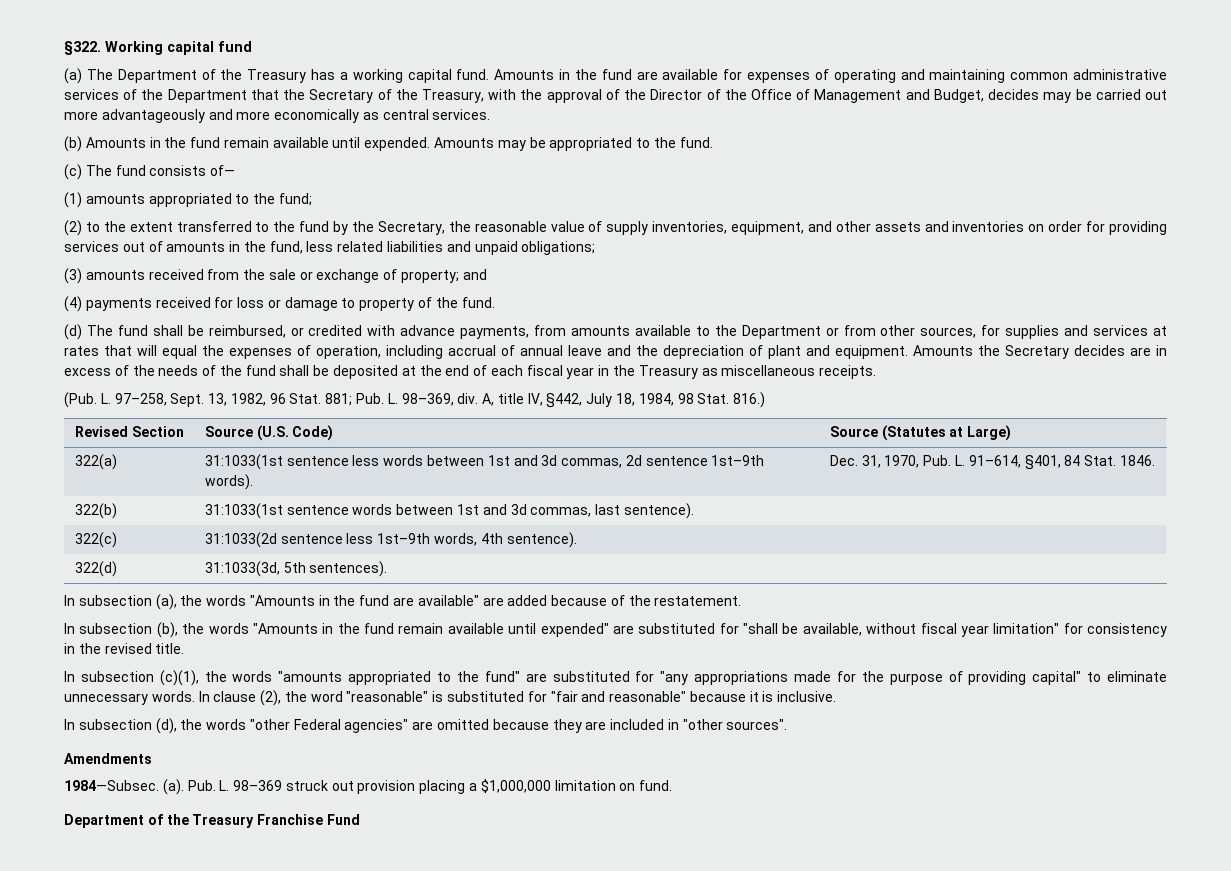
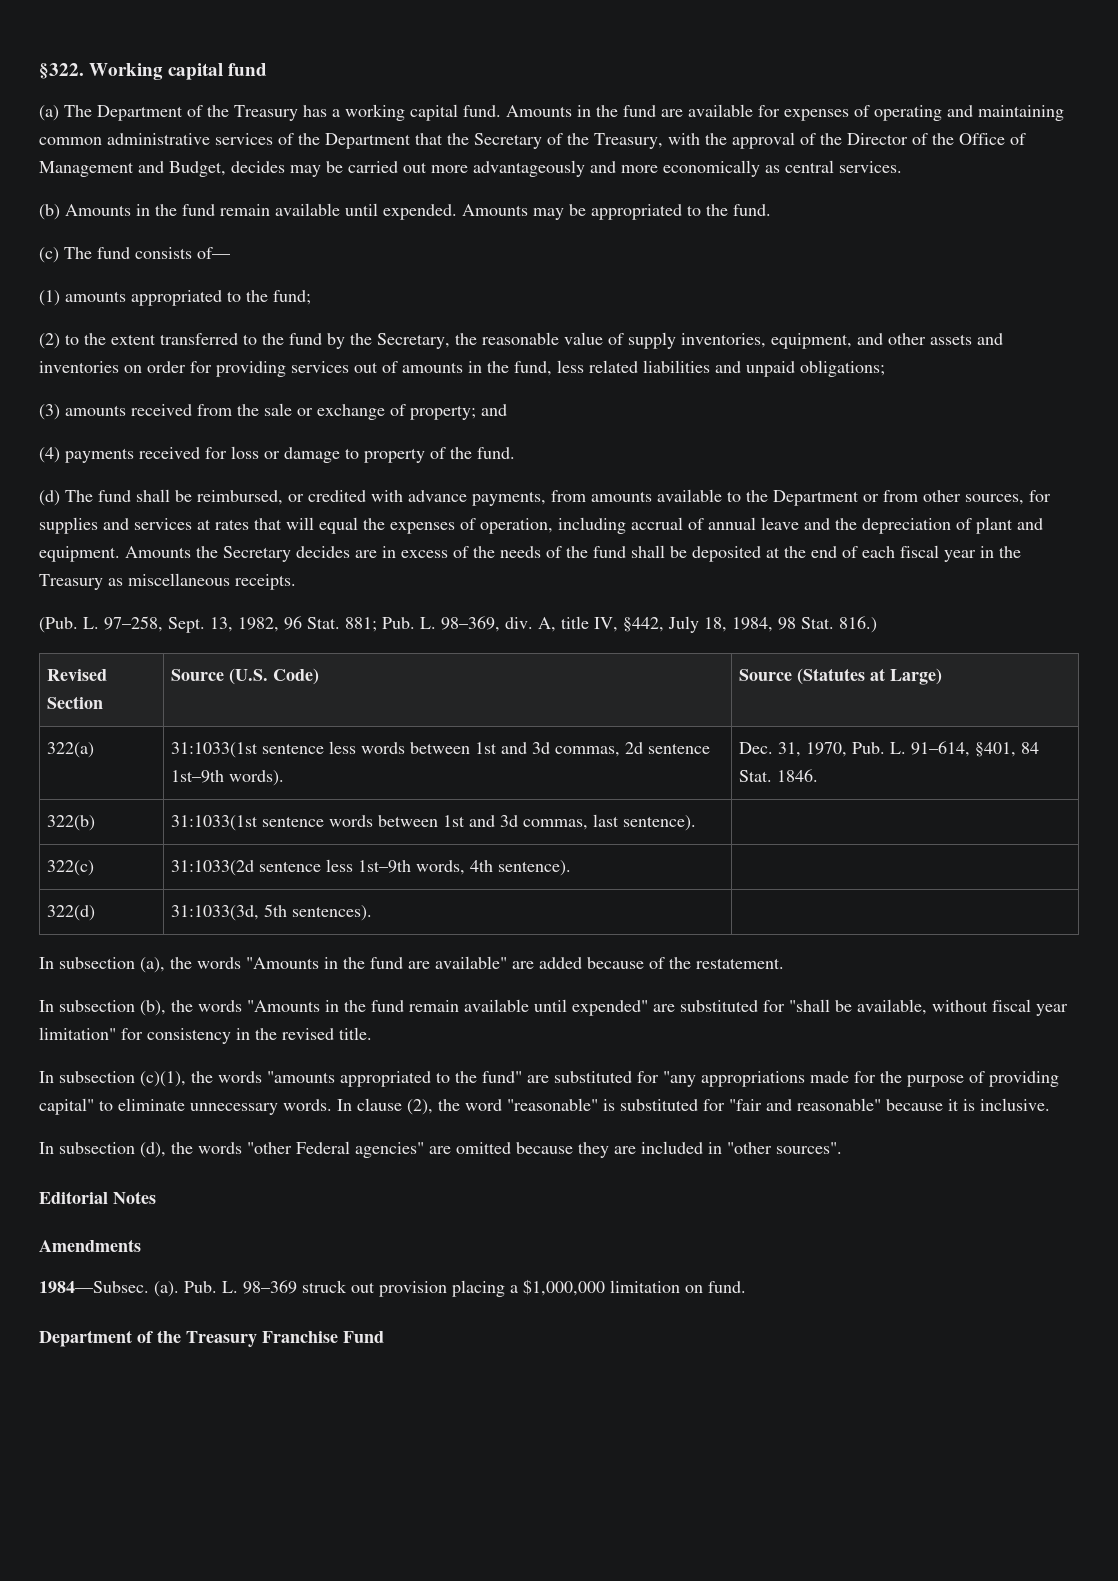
(788, 724) none -> [39,1191,156,1204] // Editorial Notes

